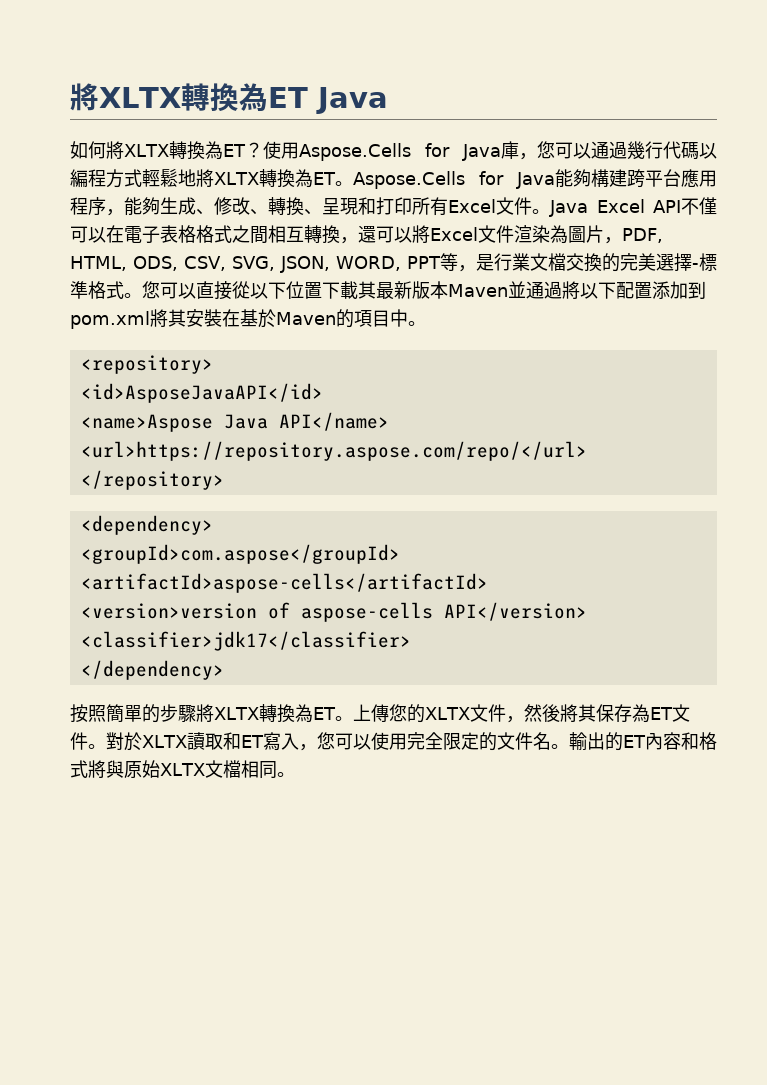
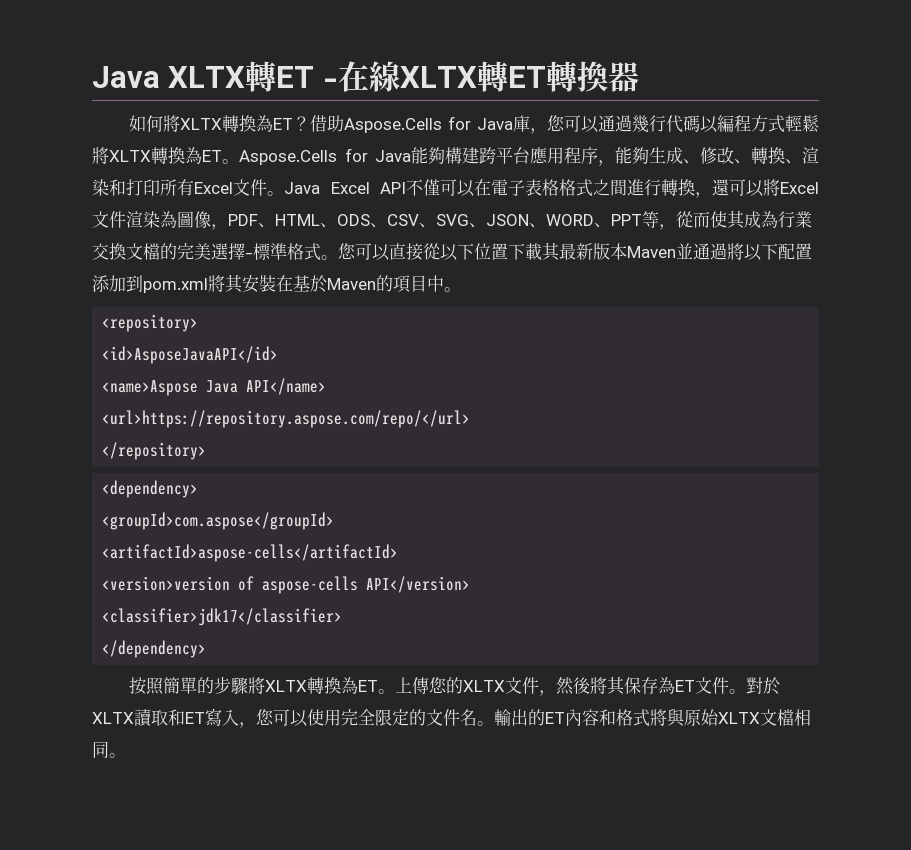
[70,83,388,114] 將XLTX轉換為ET Java -> [92,61,639,92] Java XLTX轉ET -在線XLTX轉ET轉換器
[262,141,299,159] 使用 -> [309,115,344,132] 借助
[178,169,196,187] 地 -> (819, 124) none
[322,198,358,215] 呈現 -> [802,147,819,164] [92,179,109,196] 渲染
[268,225,304,243] 相互 -> [627,179,661,196] 進行
[586,225,663,244] [70,253,602,273] 片，PDF, HTML, ODS, CSV, SVG, JSON, WORD, PPT等，是行業文檔交換 -> [194,210,812,230] [92,243,160,260] 像，PDF、HTML、ODS、CSV、SVG、JSON、WORD、PPT等，從而使其成為行業交換文檔

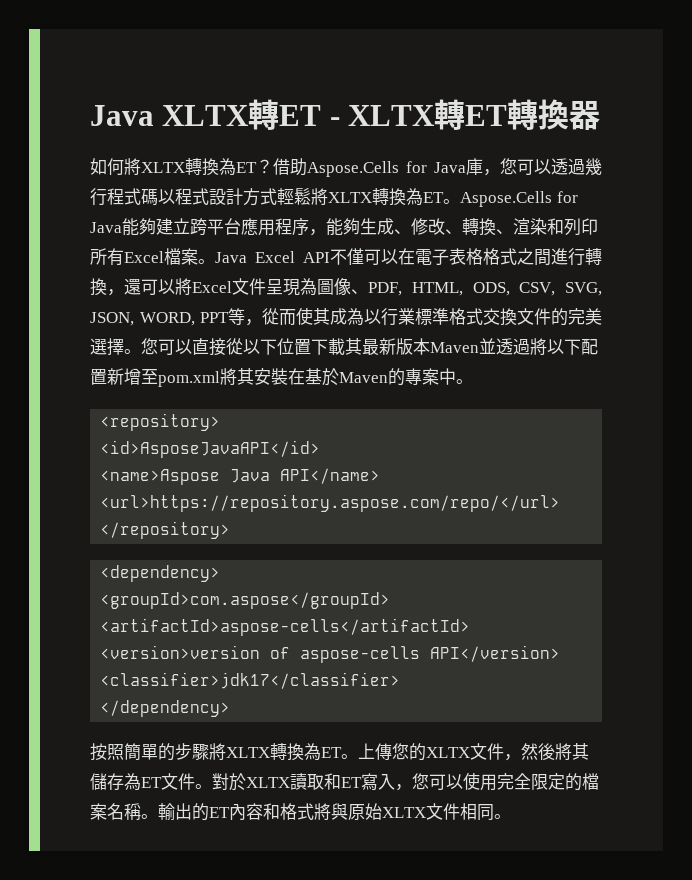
[337,61,400,92] 在線 -> (340, 121) none
[598,115,751,133] 通過幾行代碼以編程 -> [551,158,602,176] [90,188,243,206] 透過幾行程式碼以程式設計
[445,147,479,164] 構建 -> [156,218,190,235] 建立
[126,179,143,196] 打 -> [564,218,581,236] 列
[233,179,267,196] 文件 -> [164,248,198,265] 檔案
[126,211,611,230] 渲染為圖像，PDF、HTML、ODS、CSV、SVG、JSON、WORD、 -> [266,278,602,296] [90,312,195,326] 呈現為圖像、PDF, HTML, ODS, CSV, SVG, JSON, WORD,
[778,211,812,228] [92,243,321,261] 行業交換文檔的完美選擇-標準格式 -> [364,308,602,326] [90,338,124,356] 以行業標準格式交換文件的完美選擇
[693,243,710,260] 通 -> [496,338,513,355] 透
[92,275,143,292] 添加到 -> [107,368,158,385] 新增至
[393,275,427,293] 項目 -> [405,368,439,385] 專案
[623,677,641,694] 保 -> [90,773,107,790] 儲
[426,709,477,726] 文件名 -> [582,773,599,790] [90,803,141,820] 檔案名稱
[777,709,794,726] 檔 -> [443,803,460,820] 件

